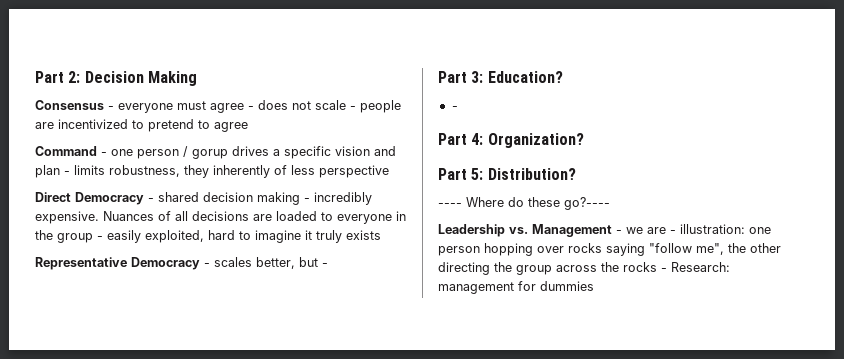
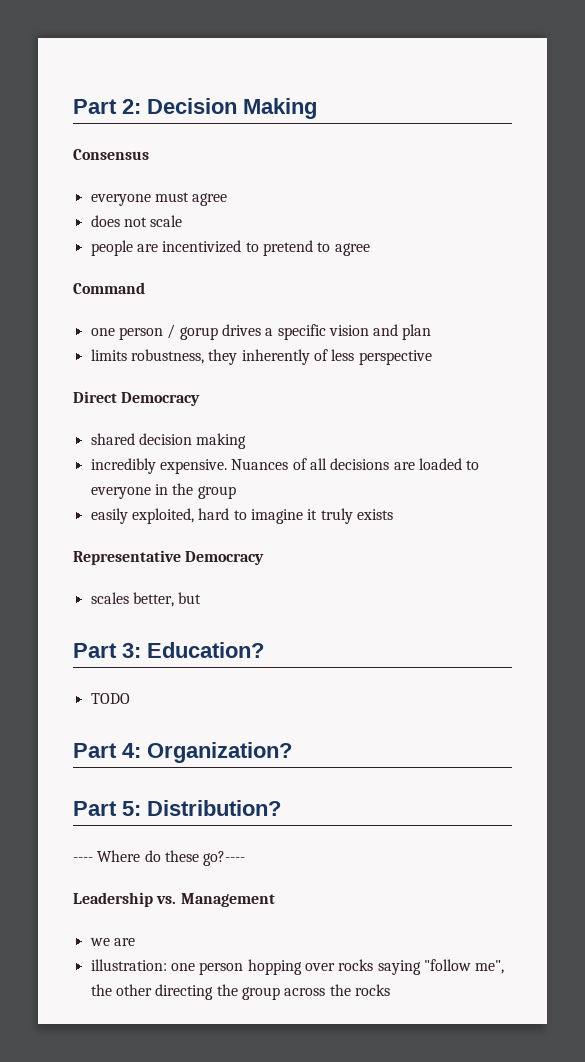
[108,106,114,110] - -> (149, 154) //
[248,106,254,110] - -> (228, 199) //
[350,106,356,110] - -> (183, 221) //
[101,152,107,156] - -> (145, 288) //
[64,171,70,175] - -> (432, 332) //
[148,198,154,202] - -> (201, 399) //
[304,198,310,202] - -> (247, 441) //
[97,236,103,240] - -> (236, 492) //
[204,263,210,267] - -> (265, 558) //
[322,263,328,267] - -> (202, 598) none
[451,106,458,110] - -> [90,693,130,704] TODO
[616,230,622,234] - -> (275, 900) //
[670,230,676,234] - -> (135, 942) //
[661,262,730,272] [438,281,594,294] - Research: management for dummies -> (390, 990) none

